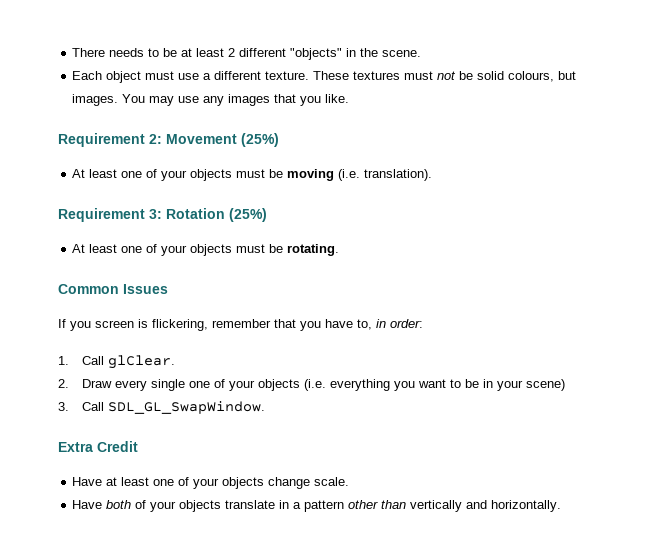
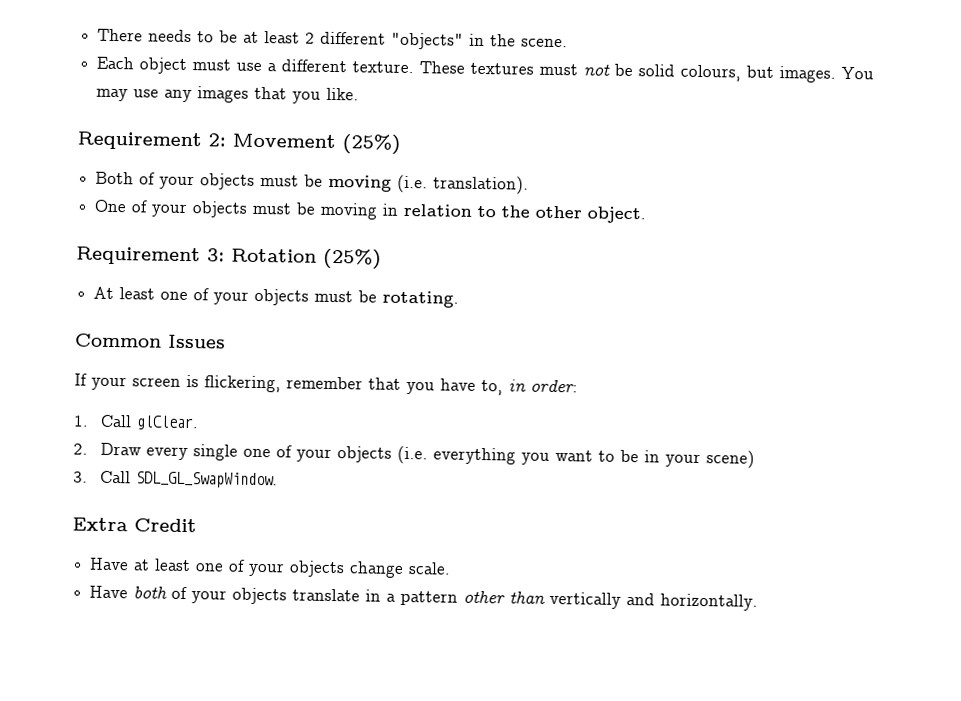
[72,169,143,178] At least one -> [95,171,135,185] Both
(433, 175) none -> [94,199,647,224] // One of your objects must be moving in relation to the other object.
[70,321,91,331] you -> [91,376,127,391] your

